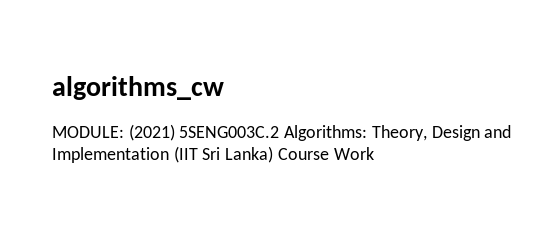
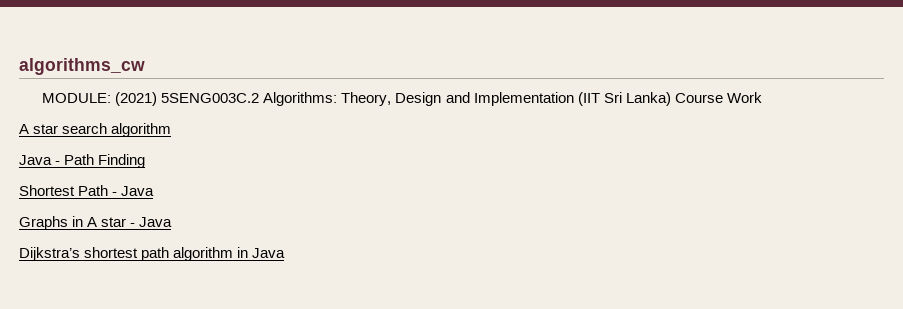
(374, 153) none -> [19,123,172,137] [19,154,146,168] [19,185,155,196] [19,216,173,230] [19,247,286,261] // A star search algorithm // Java - Path Finding // Shortest Path - Java // Graphs in A star - Java // Dijkstra’s shortest path algorithm in Java

